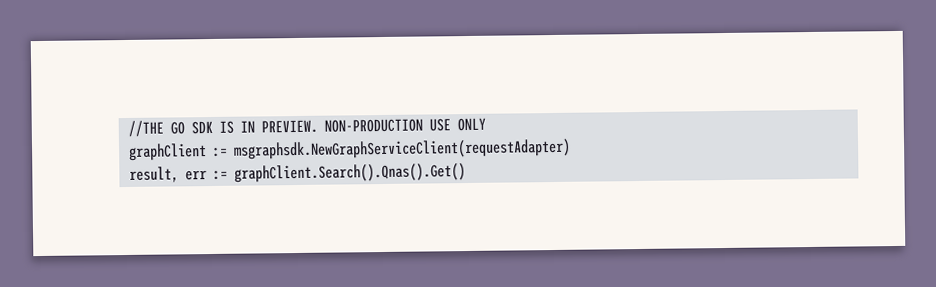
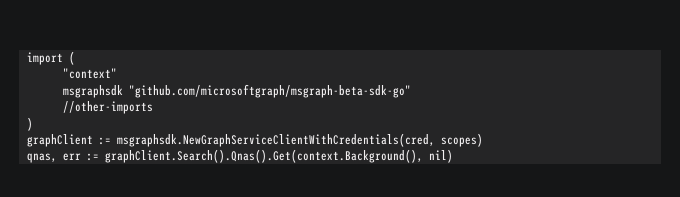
[128,117,487,137] [128,138,572,161] [129,163,467,183] //THE GO SDK IS IN PREVIEW. NON-PRODUCTION USE ONLY // graphClient := msgraphsdk.NewGraphServiceClient(requestAdapter) // result, err := graphClient.Search().Qnas().Get() -> [26,51,75,65] [62,68,117,79] [62,84,411,98] [62,101,153,114] [26,117,33,131] [26,133,483,147] [26,149,453,163] import ( // "context" // msgraphsdk "github.com/microsoftgraph/msgraph-beta-sdk-go" // //other-imports // ) // graphClient := msgraphsdk.NewGraphServiceClientWithCredentials(cred, scopes) // qnas, err := graphClient.Search().Qnas().Get(context.Background(), nil)

